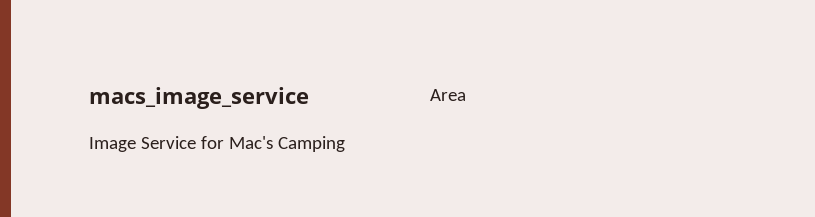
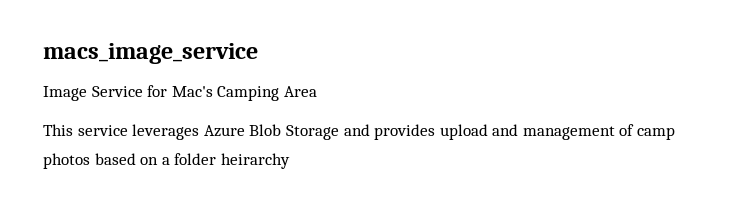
(466, 95) none -> [43,124,676,140] [43,153,290,169] // This service leverages Azure Blob Storage and provides upload and management of camp photos based on a folder heirarchy

